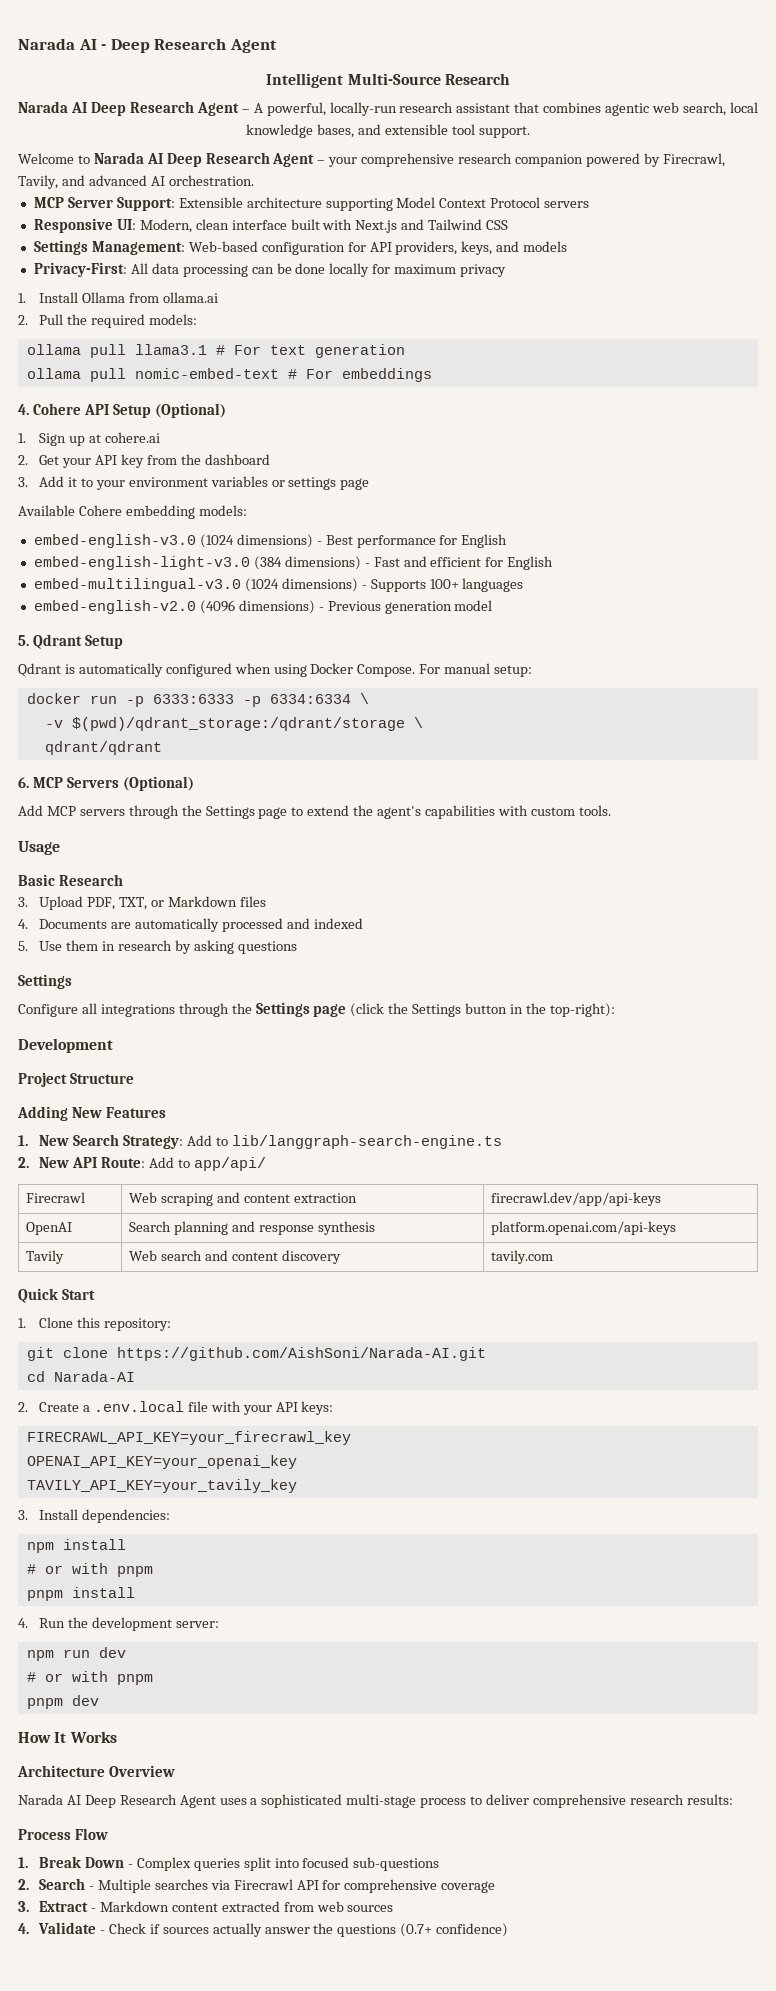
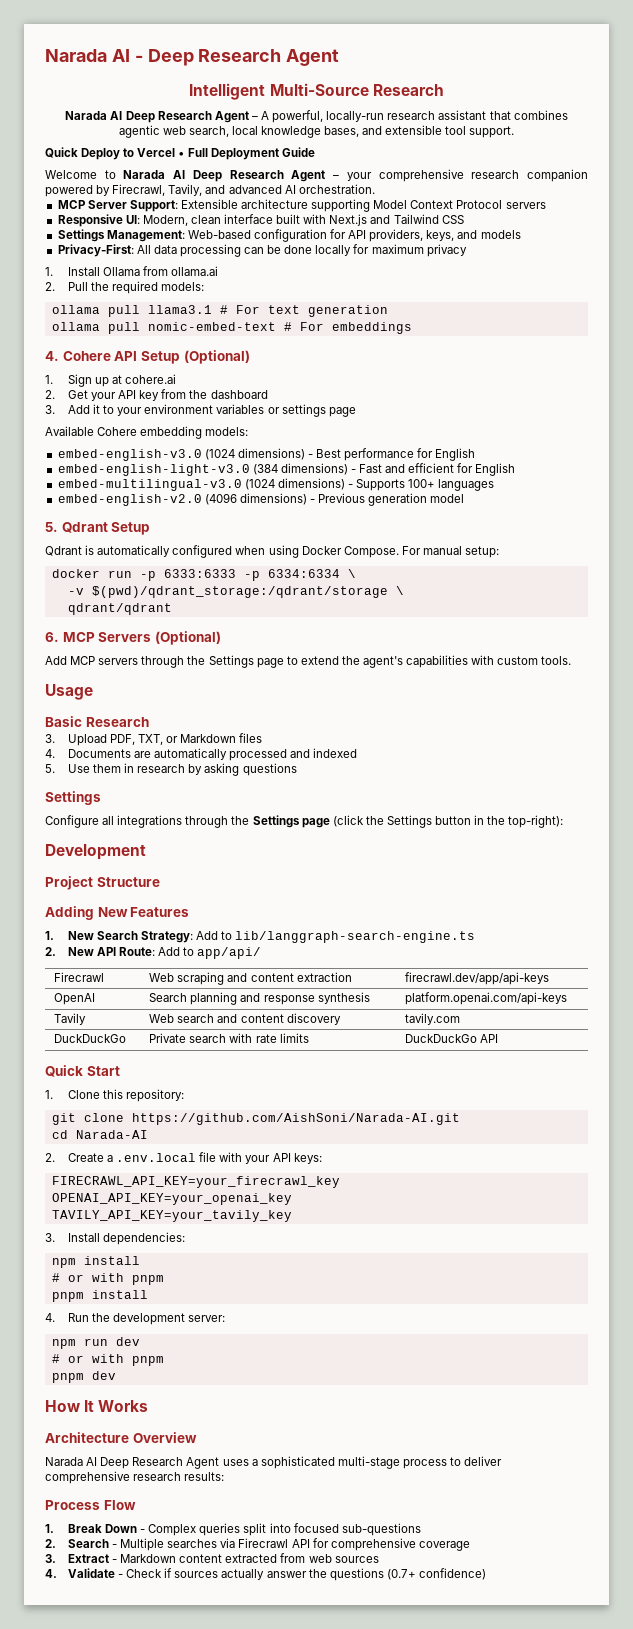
(530, 132) none -> [45,147,315,160] // Quick Deploy to Vercel • Full Deployment Guide
(554, 1257) none -> [54,1034,127,1043] [149,1033,309,1043] [405,1034,499,1043] // DuckDuckGo | Private search with rate limits | DuckDuckGo API

